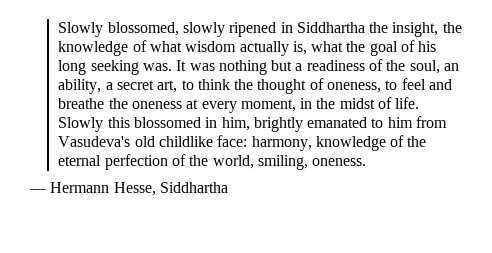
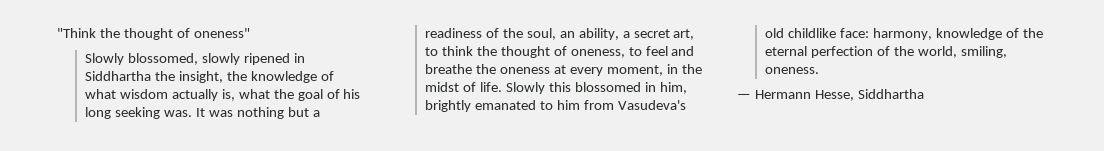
(58, 29) none -> [57,28,250,40] "Think the thought of oneness" //

